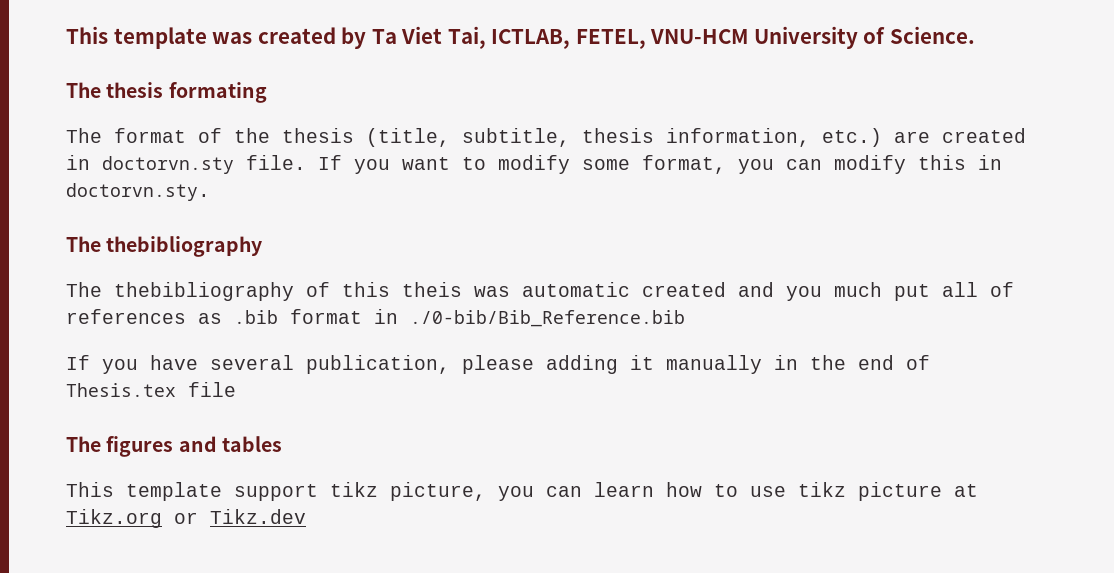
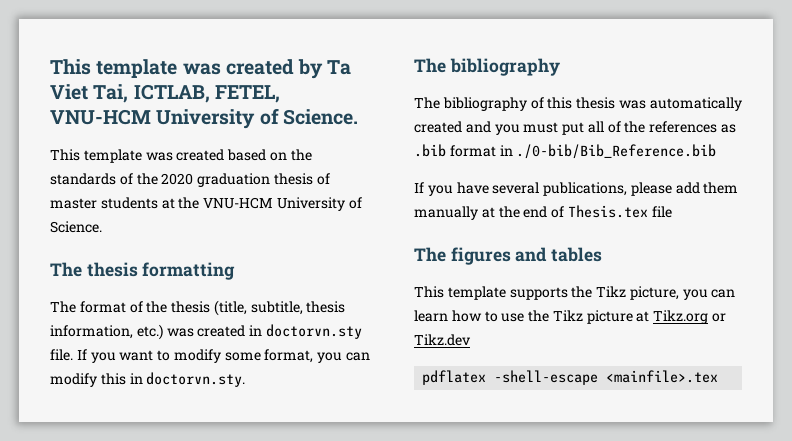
(975, 35) none -> [50,149,312,163] [50,173,330,187] [50,197,362,211] [50,221,102,233] // This template was created based on the standards of the 2020 graduation thesis of master students at the VNU-HCM University of Science.
[168,82,267,103] formating -> [142,262,236,280] formatting
[894,131,930,143] are -> [166,328,194,337] was
[106,236,263,257] [66,282,294,301] thebibliography // The thebibliography -> [449,58,560,76] [414,97,527,111] bibliography // The bibliography
[402,282,630,297] theis was automatic -> [576,97,742,111] thesis was automatically
[834,282,882,297] much -> [523,122,559,133] must
(1014, 289) none -> [624,121,646,133] the
[306,355,798,374] publication, please adding it manually in -> [543,182,739,196] [414,206,495,220] publications, please add them manually at
[234,482,378,501] support tikz -> [509,286,627,300] supports the Tikz
[798,482,846,497] tikz -> [528,310,583,322] the Tikz
(306, 516) none -> [422,370,719,385] // pdflatex -shell-escape <mainfile>.tex

